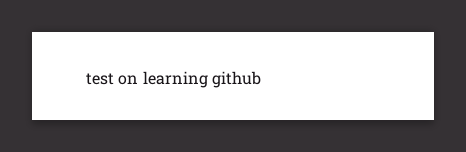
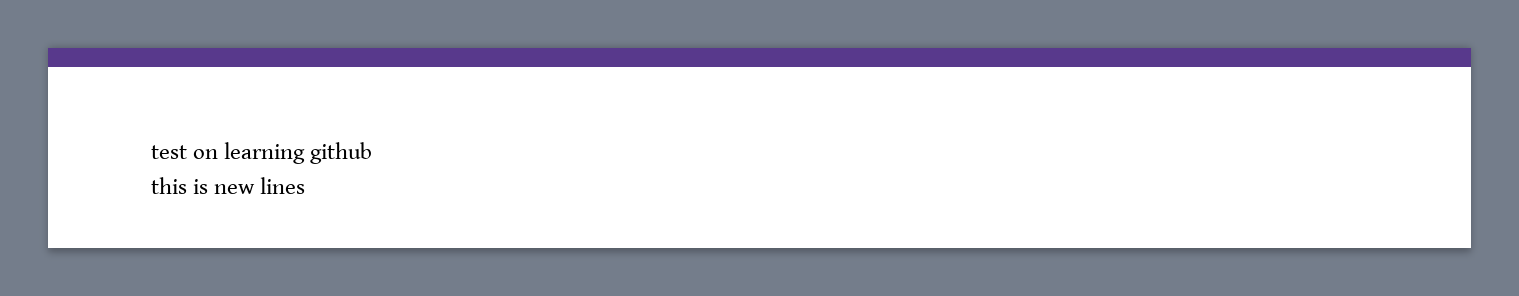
(261, 79) none -> [151,177,306,194] // this is new lines

